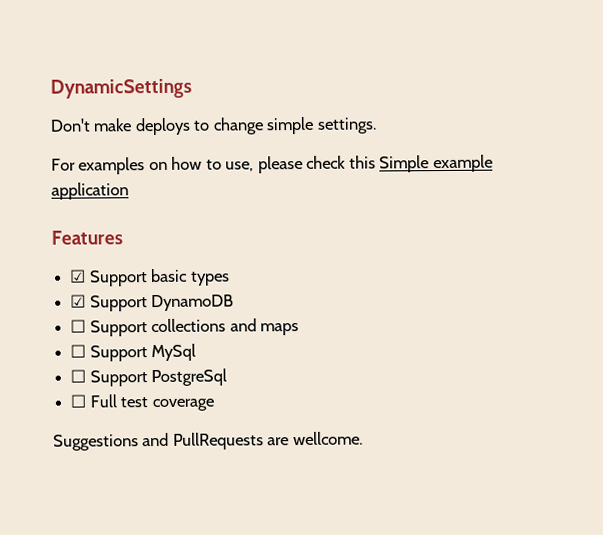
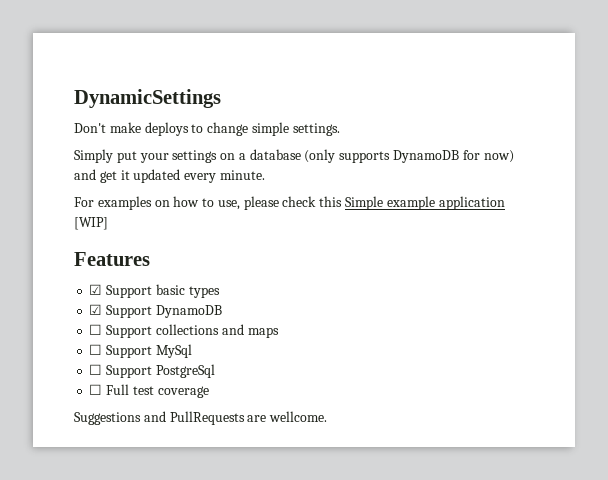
(377, 125) none -> [74,149,514,163] [74,169,265,183] // Simply put your settings on a database (only supports DynamoDB for now) and get it updated every minute.
(129, 191) none -> [74,217,108,230] [WIP]

